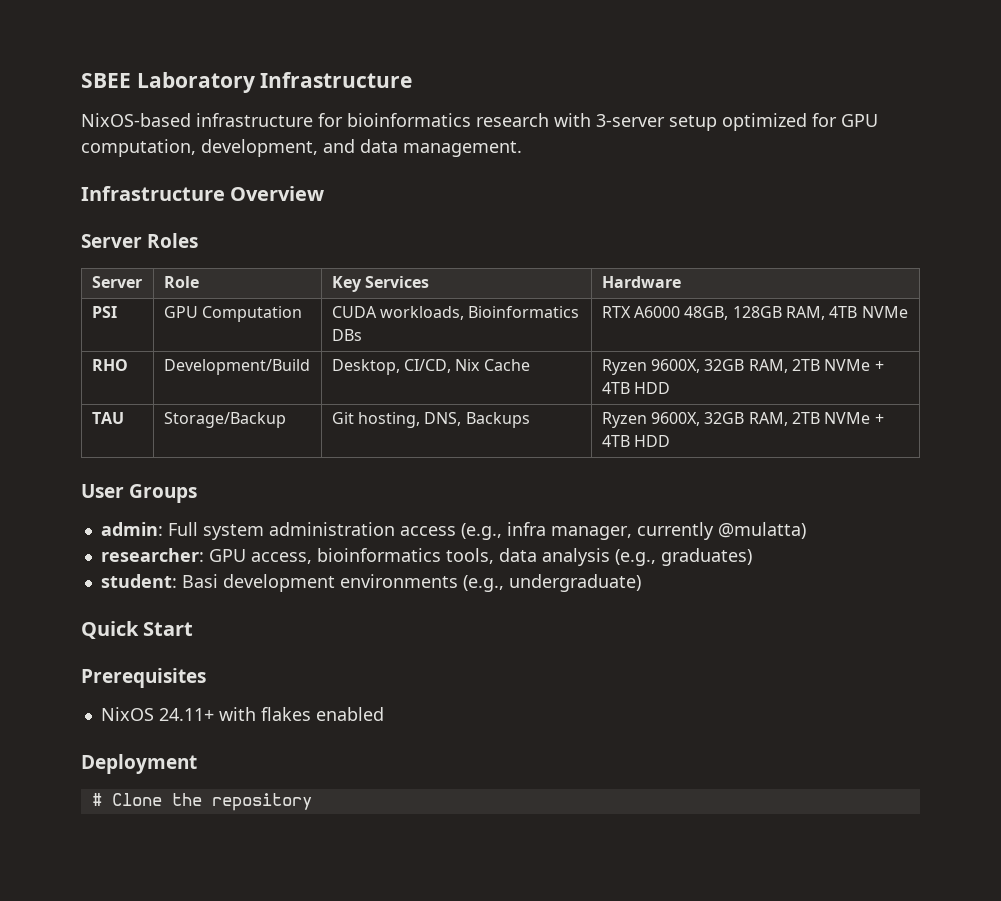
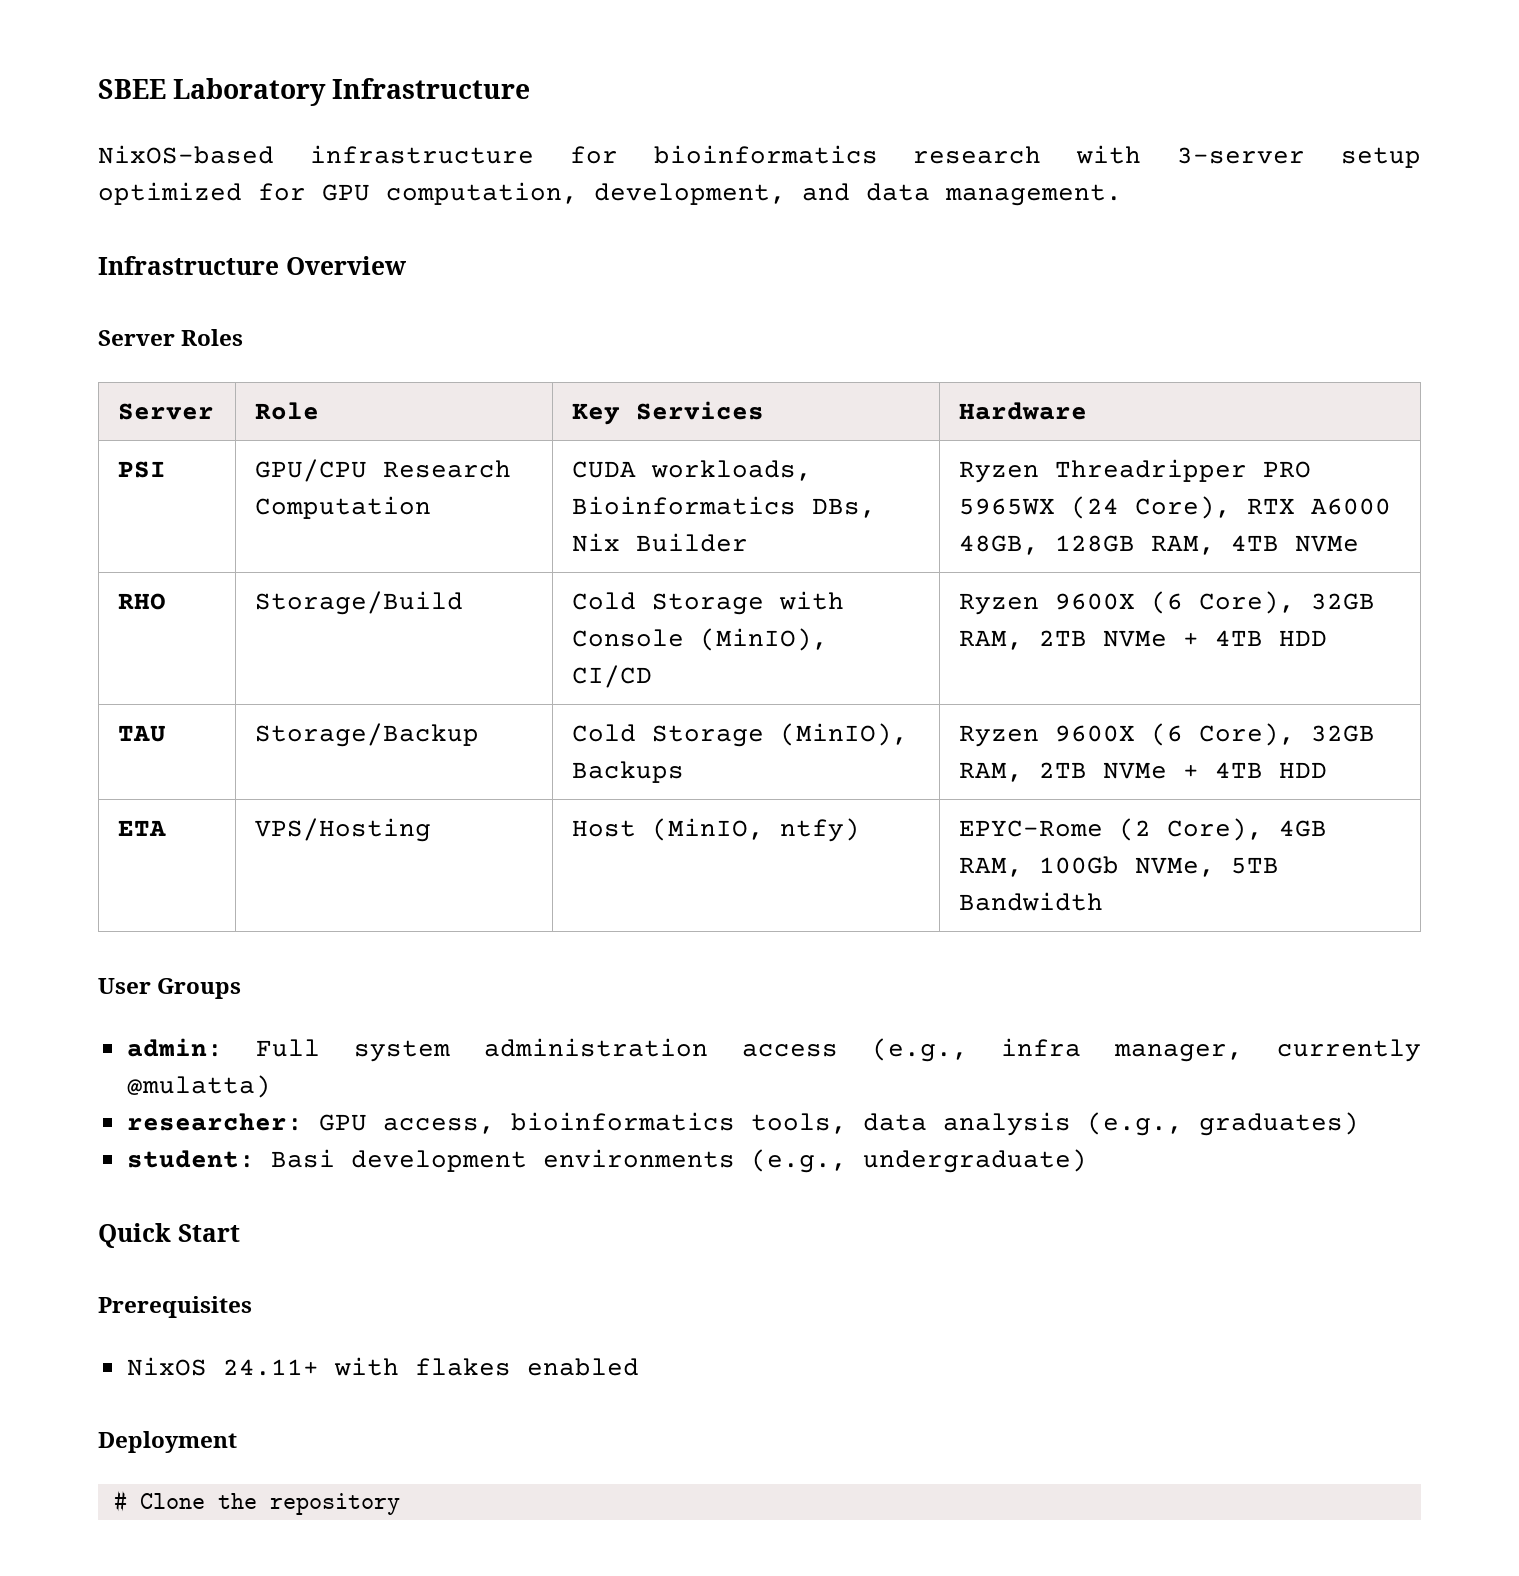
[163,306,198,318] GPU -> [255,459,512,482] GPU/CPU Research
[331,329,362,341] DBs | -> [812,498,877,518] [572,533,749,552] [959,459,1312,483] [959,496,1232,519] DBs, Nix Builder | Ryzen Threadripper PRO 5965WX (24 Core),
[163,359,310,375] [331,359,530,375] [601,359,700,375] Development/Build | Desktop, CI/CD, Nix Cache | Ryzen 9600X, -> [255,591,464,615] [572,591,845,615] [572,628,829,651] [572,665,653,688] [959,591,1296,615] Storage/Build | Cold Storage with Console (MinIO), CI/CD | Ryzen 9600X (6 Core),
[331,412,462,428] Git hosting, DNS, -> [572,723,909,747] Cold Storage (MinIO),
[650,412,884,426] [601,435,670,447] 9600X, 32GB RAM, 2TB NVMe + 4TB HDD -> [1055,723,1376,746] [959,762,1328,782] [118,820,167,836] [255,818,432,842] [572,818,861,842] [959,818,1328,841] [959,856,1280,877] [959,892,1104,911] 9600X (6 Core), 32GB RAM, 2TB NVMe + 4TB HDD // ETA | VPS/Hosting | Host (MinIO, ntfy) | EPYC-Rome (2 Core), 4GB RAM, 100Gb NVMe, 5TB Bandwidth

